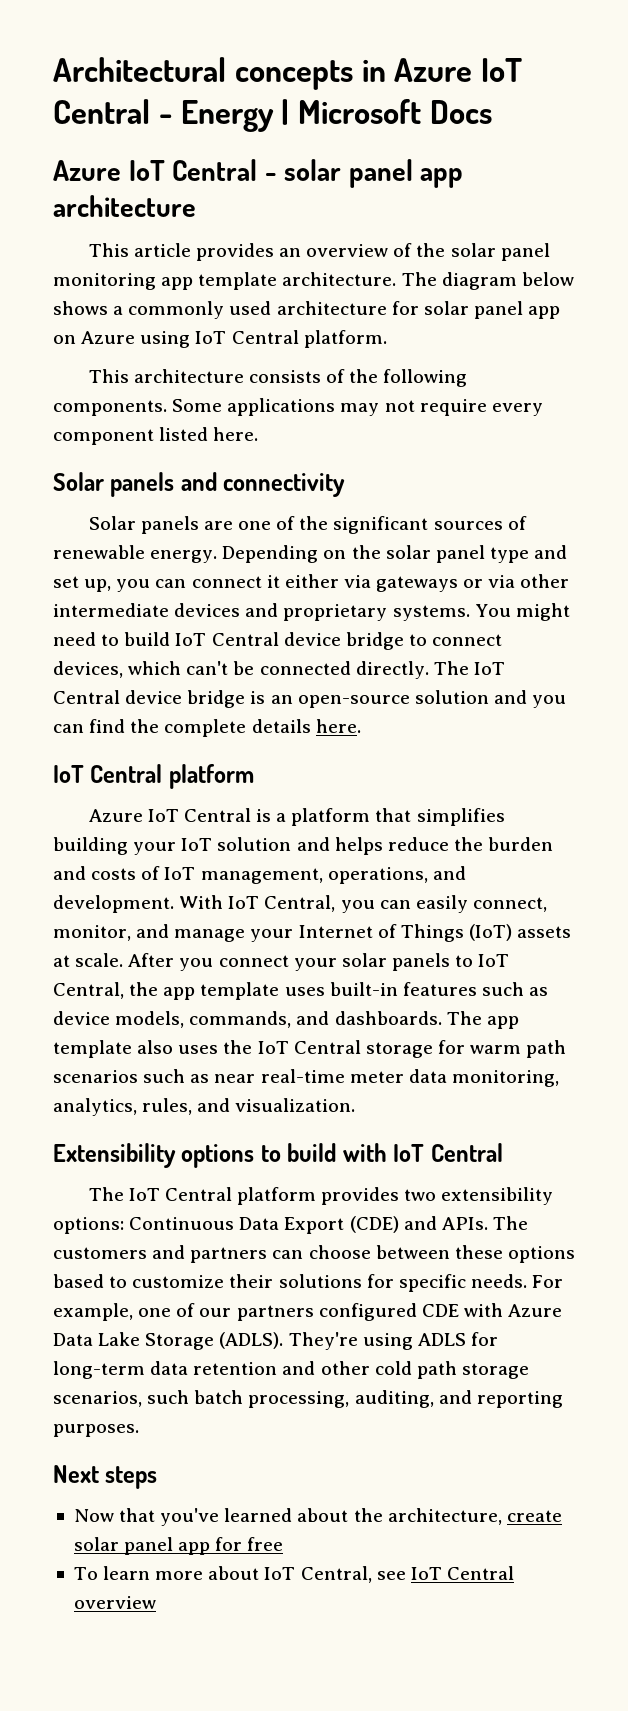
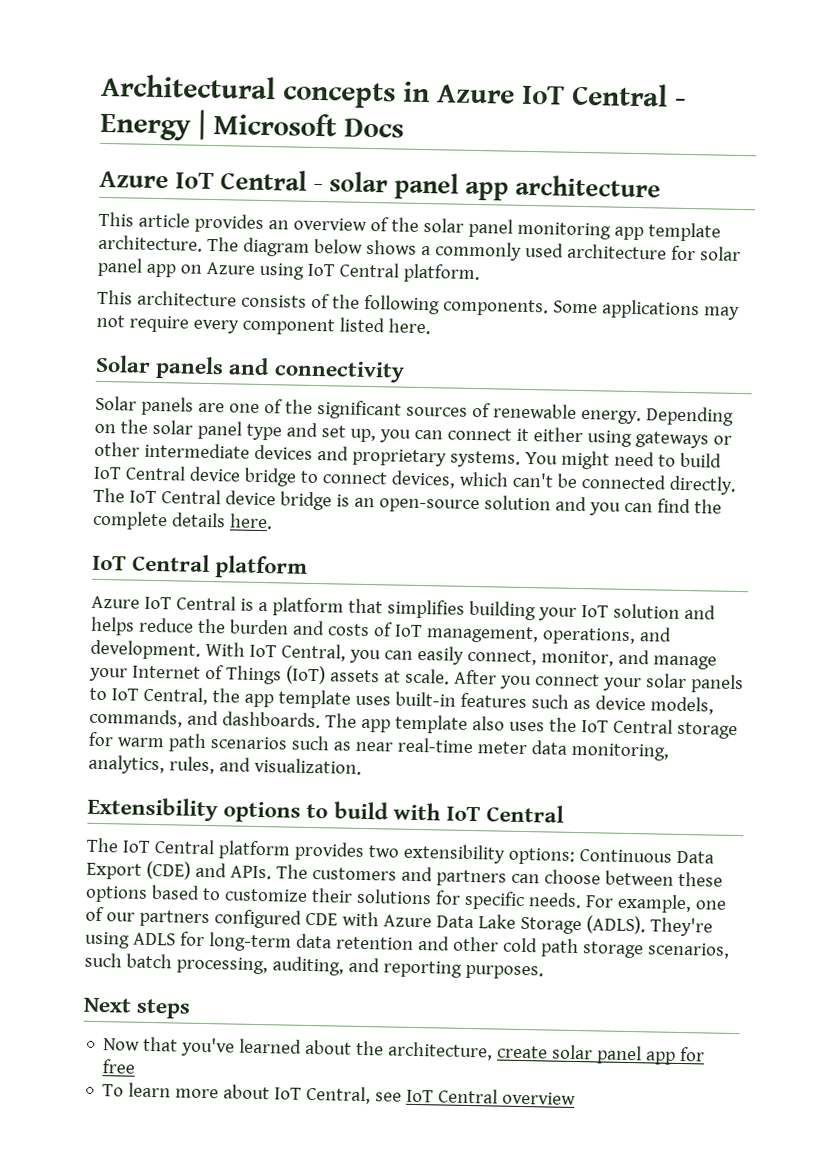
[343,575,371,588] via -> [586,430,632,447] using
[488,575,516,588] via -> (732, 440) none

